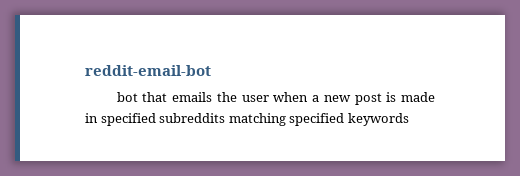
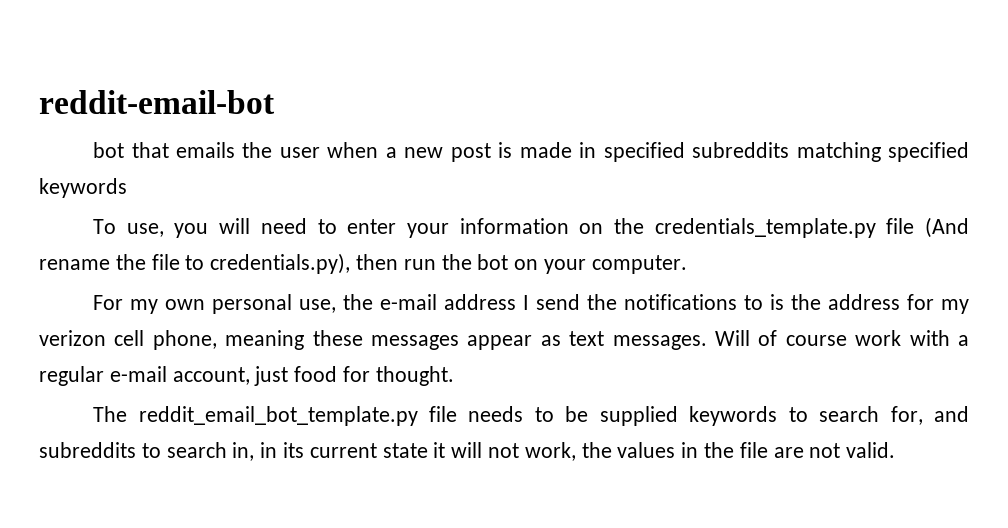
(409, 119) none -> [93,217,969,238] [39,253,687,274] [93,294,970,314] [39,330,969,350] [39,366,454,386] [93,406,970,426] [39,442,896,461] // To use, you will need to enter your information on the credentials_template.py file (And rename the file to credentials.py), then run the bot on your computer. // For my own personal use, the e-mail address I send the notifications to is the address for my verizon cell phone, meaning these messages appear as text messages. Will of course work with a regular e-mail account, just food for thought. // The reddit_email_bot_template.py file needs to be supplied keywords to search for, and subreddits to search in, in its current state it will not work, the values in the file are not valid.

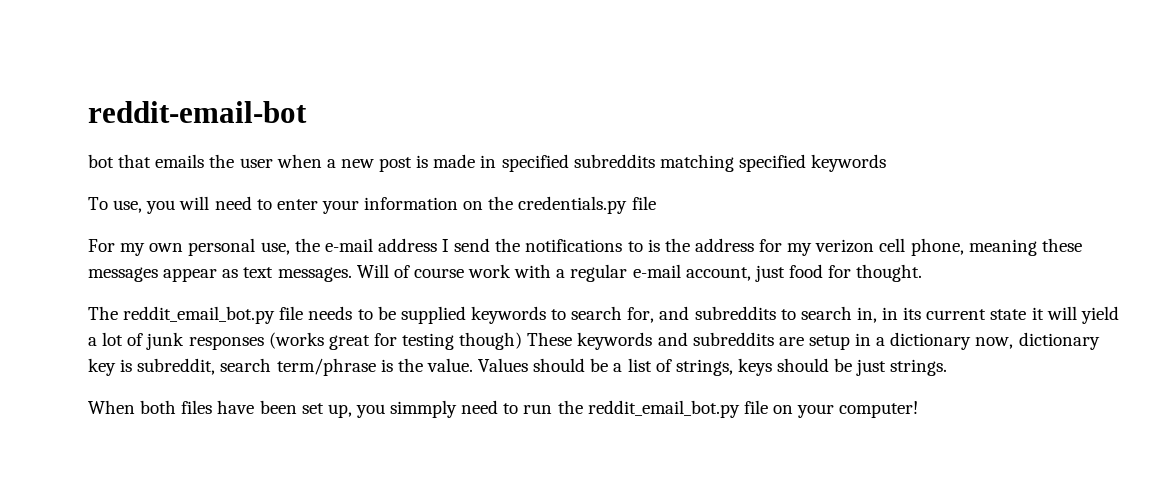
[654,217,969,238] [39,253,687,274] credentials_template.py file (And rename the file to credentials.py), then run the bot on your computer. -> [518,196,656,214] credentials.py file
[138,406,418,426] reddit_email_bot_template.py -> [123,306,276,324] reddit_email_bot.py
[488,442,896,461] not work, the values in the file are not valid. -> [1080,306,1119,324] [88,332,1100,350] [88,358,948,376] [88,400,919,418] yield a lot of junk responses (works great for testing though) These keywords and subreddits are setup in a dictionary now, dictionary key is subreddit, search term/phrase is the value. Values should be a list of strings, keys should be just strings. // When both files have been set up, you simmply need to run the reddit_email_bot.py file on your computer!

